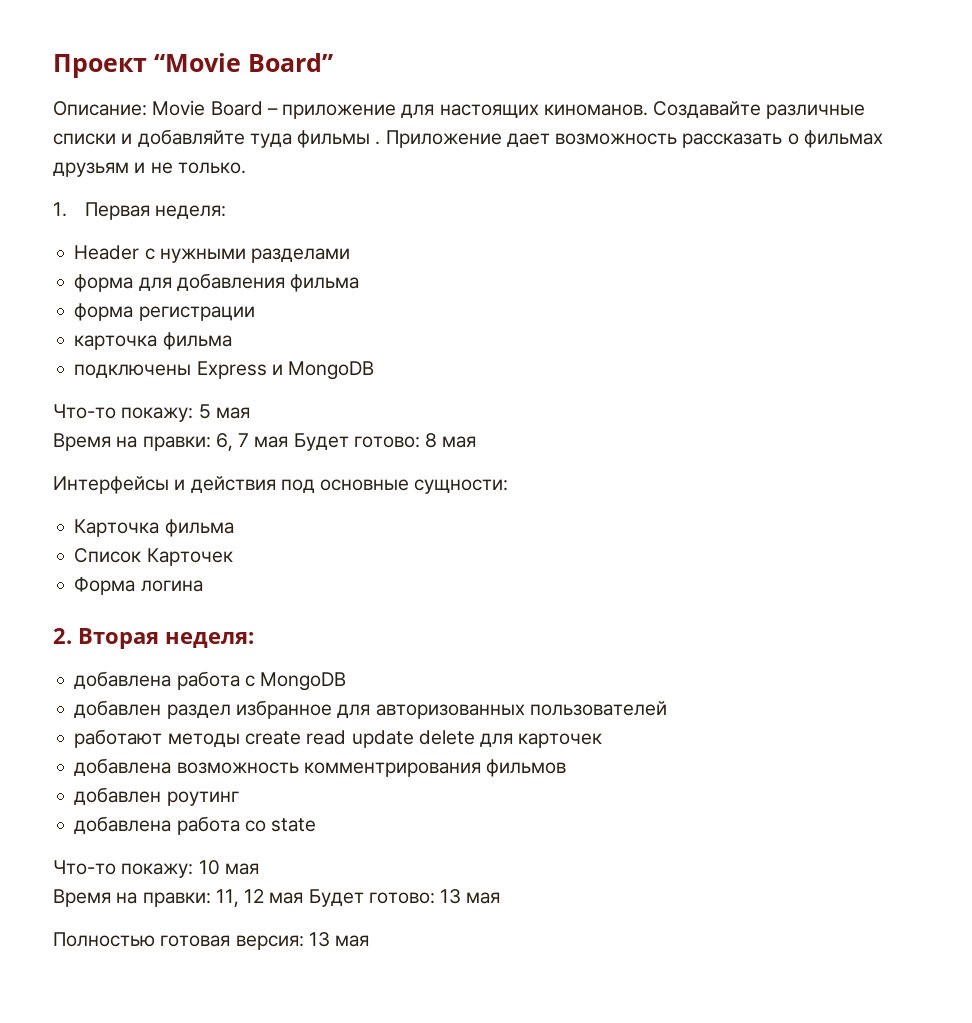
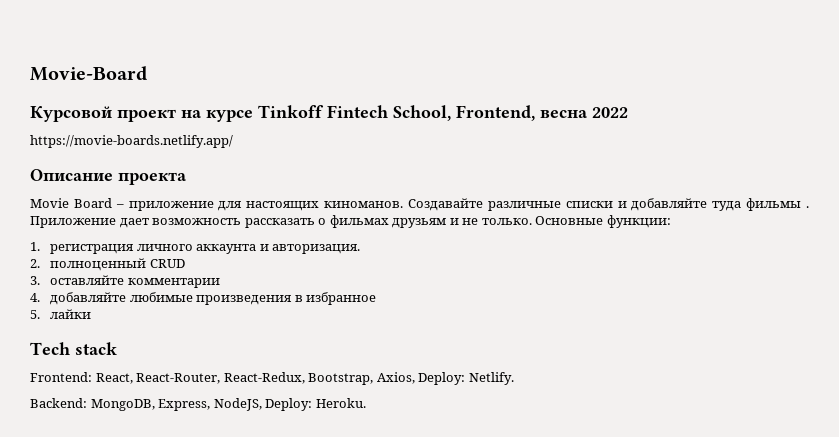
[53,53,333,78] [53,101,147,116] Проект “Movie Board” // Описание: -> [30,66,147,81] [30,105,628,122] [30,135,233,148] [30,169,187,185] Movie-Board // Курсовой проект на курсе Tinkoff Fintech School, Frontend, весна 2022 // https://movie-boards.netlify.app/ // Описание проекта //
(246, 168) none -> [535,215,671,228] Основные функции:
[85,202,227,220] [74,245,351,263] [74,273,360,292] [74,303,255,321] [74,332,232,350] [74,361,375,380] [53,404,250,422] [53,433,477,451] [53,476,509,494] [74,519,234,537] [74,548,233,566] [74,576,203,595] [53,628,254,649] [74,671,347,691] [74,700,667,719] [74,729,603,748] [74,758,567,777] [74,787,239,806] [74,816,317,835] [53,860,259,878] [53,889,501,907] [53,932,370,950] Первая неделя: // Header с нужными разделами // форма для добавления фильма // форма регистрации // карточка фильма // подключены Express и MongoDB // Что-то покажу: 5 мая // Время на правки: 6, 7 мая Будет готово: 8 мая // Интерфейсы и действия под основные сущности: // Карточка фильма // Список Карточек // Форма логина // 2. Вторая неделя: // добавлена работа с MongoDB // добавлен раздел избранное для авторизованных пользователей // работают методы create read update delete для карточек // добавлена возможность комментрирования фильмов // добавлен роутинг // добавлена работа со state // Что-то покажу: 10 мая // Время на правки: 11, 12 мая Будет готово: 13 мая // Полностью готовая версия: 13 мая -> [50,244,361,254] [30,258,185,271] [30,275,220,288] [30,292,377,305] [30,309,92,319] [30,342,117,355] [30,372,514,385] [30,398,366,411] регистрация личного аккаунта и авторизация. // 2. полноценный CRUD // 3. оставляйте комментарии // 4. добавляйте любимые произведения в избранное // 5. лайки // Tech stack // Frontend: React, React-Router, React-Redux, Bootstrap, Axios, Deploy: Netlify. // Backend: MongoDB, Express, NodeJS, Deploy: Heroku.

